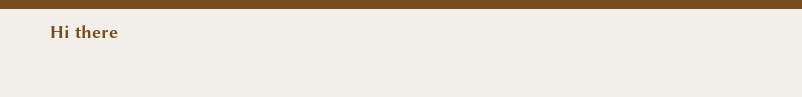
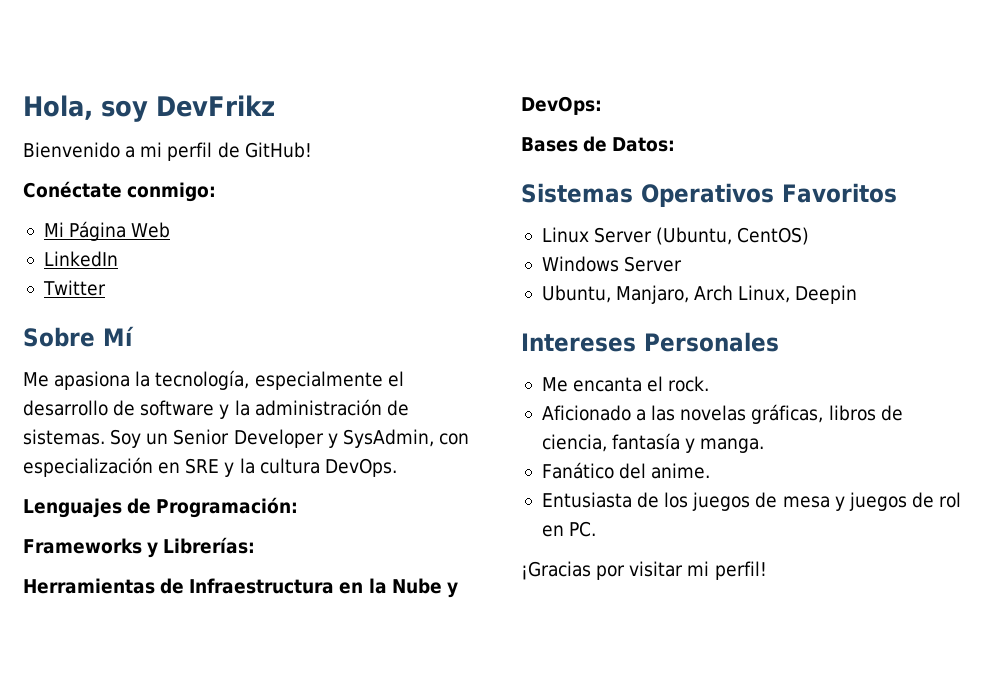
[50,25,118,38] Hi there -> [23,95,275,122] [23,142,312,161] [23,181,217,202] [43,221,171,241] [43,251,118,267] [42,280,106,296] [23,326,134,347] [23,370,404,390] [23,399,409,419] [23,429,469,448] [23,457,397,477] [23,497,299,518] [23,537,256,558] [23,578,458,598] [521,96,602,115] [521,136,676,152] [521,183,897,207] [541,227,810,245] [541,256,683,272] [541,285,858,304] [521,332,779,352] [541,376,710,392] [541,404,903,424] [541,433,765,453] [541,462,711,479] [541,492,962,511] [541,521,597,537] [521,561,767,580] Hola, soy DevFrikz // Bienvenido a mi perfil de GitHub! // Conéctate conmigo: // Mi Página Web // LinkedIn // Twitter // Sobre Mí // Me apasiona la tecnología, especialmente el desarrollo de software y la administración de sistemas. Soy un Senior Developer y SysAdmin, con especialización en SRE y la cultura DevOps. // Lenguajes de Programación: // Frameworks y Librerías: // Herramientas de Infraestructura en la Nube y DevOps: // Bases de Datos: // Sistemas Operativos Favoritos // Linux Server (Ubuntu, CentOS) // Windows Server // Ubuntu, Manjaro, Arch Linux, Deepin // Intereses Personales // Me encanta el rock. // Aficionado a las novelas gráficas, libros de ciencia, fantasía y manga. // Fanático del anime. // Entusiasta de los juegos de mesa y juegos de rol en PC. // ¡Gracias por visitar mi perfil!

